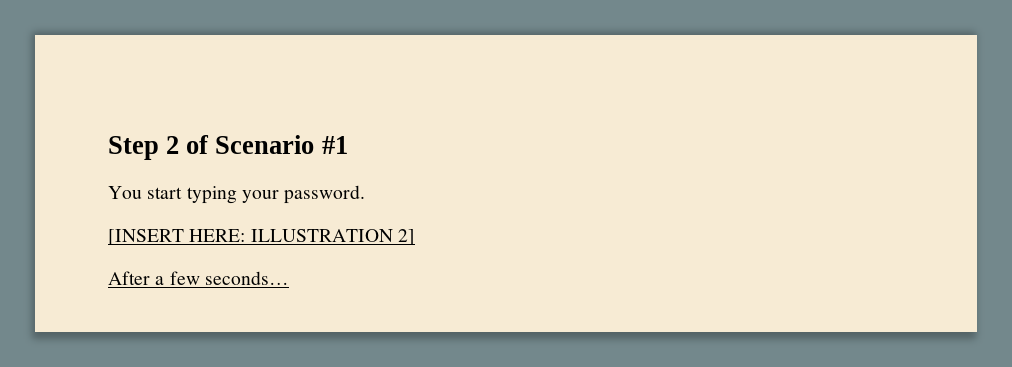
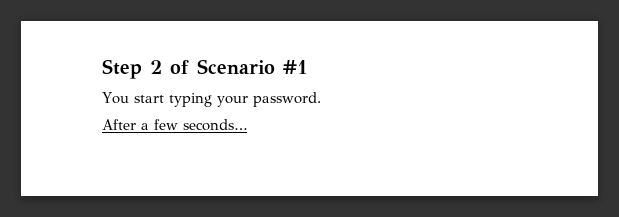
[108,229,415,245] // [INSERT HERE: ILLUSTRATION 2] -> (321, 99) none

